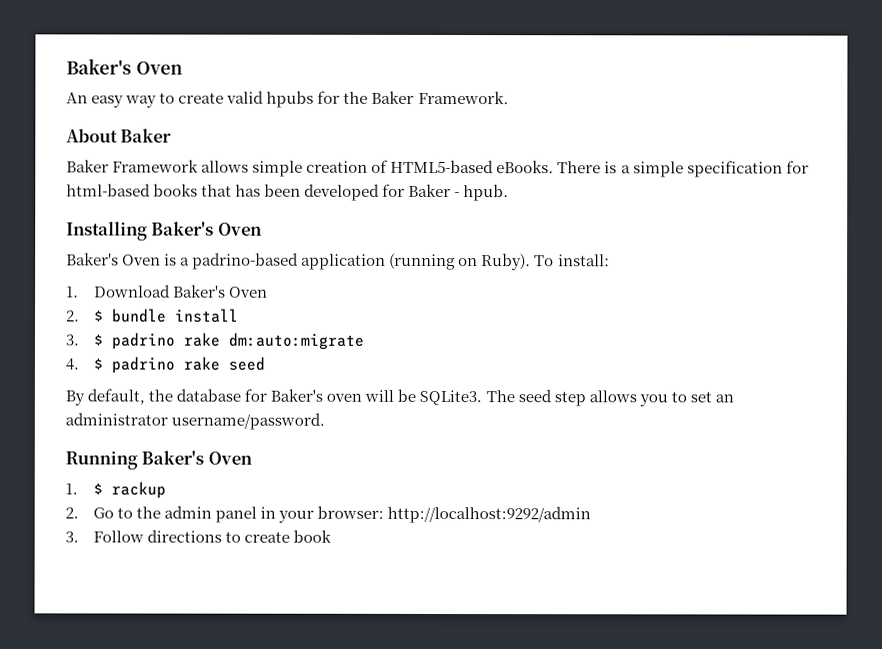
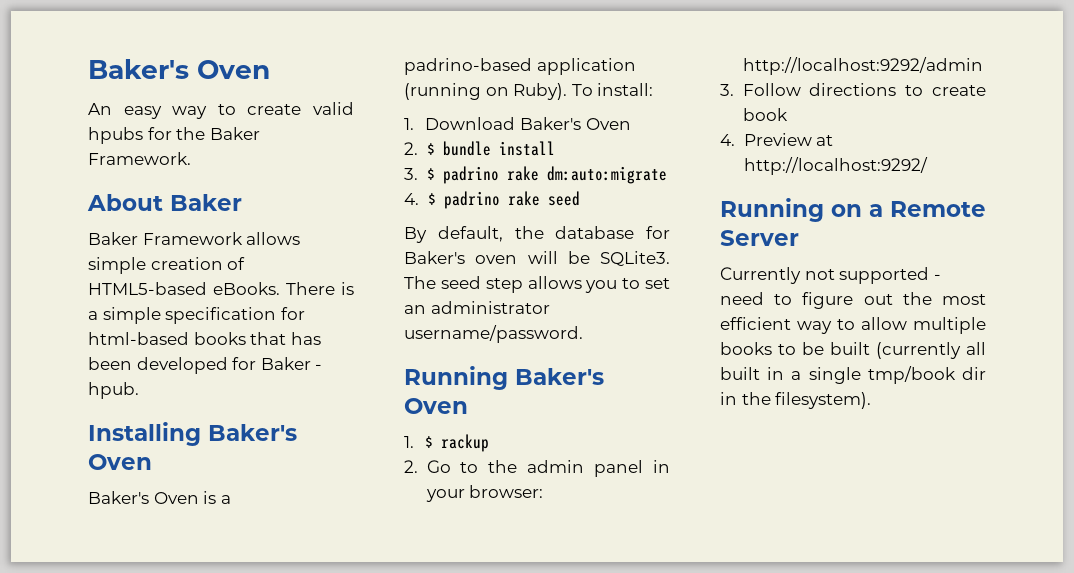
(332, 536) none -> [720,133,834,146] [743,157,928,175] [720,198,986,222] [720,230,799,246] [720,267,941,284] [720,292,986,309] [720,317,986,334] [720,342,986,359] [720,366,986,384] [720,392,872,409] // 4. Preview at http://localhost:9292/ // Running on a Remote Server // Currently not supported - need to figure out the most efficient way to allow multiple books to be built (currently all built in a single tmp/book dir in the filesystem).

